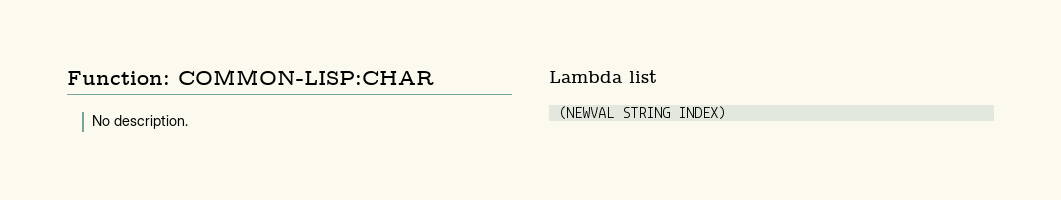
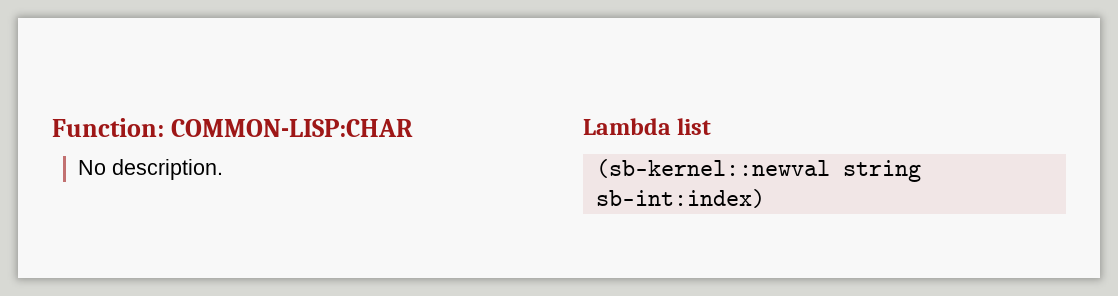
[557,106,726,120] (NEWVAL STRING INDEX) -> [595,159,921,182] [595,189,765,208] (sb-kernel::newval string sb-int:index)

